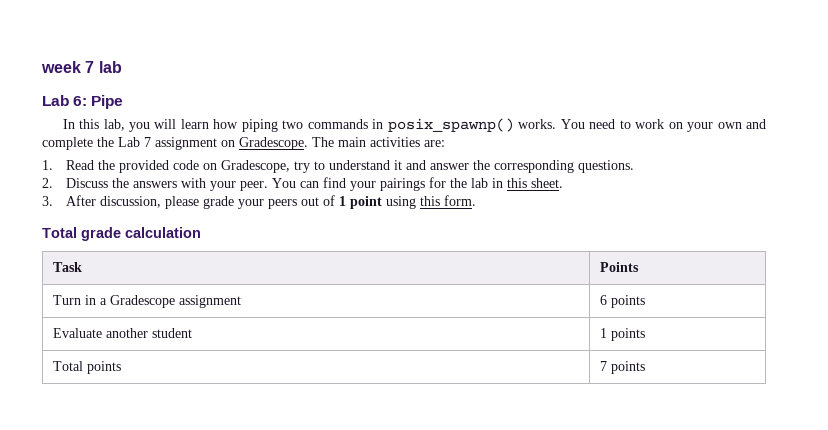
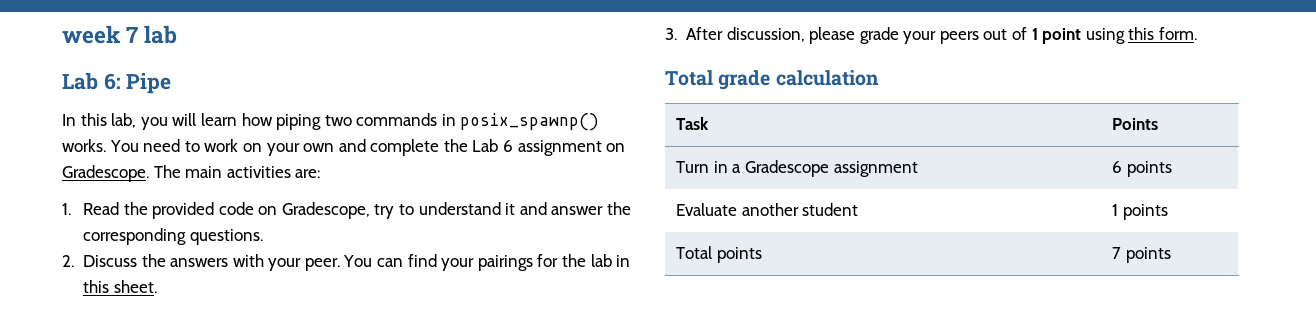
[144,137,151,147] 7 -> [503,140,514,152] 6

